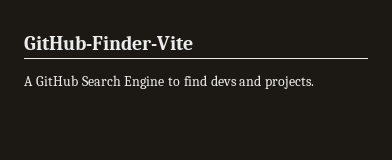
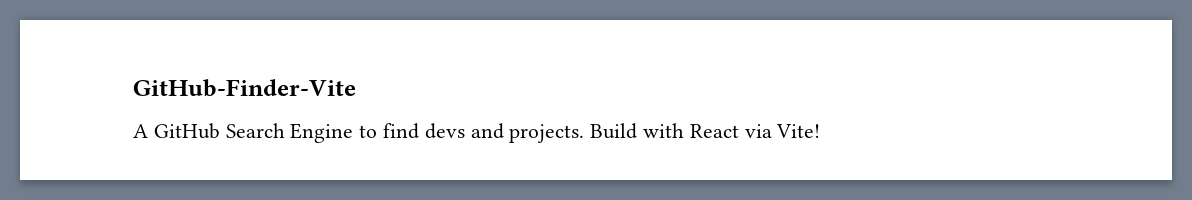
(315, 82) none -> [590,123,821,139] Build with React via Vite!

